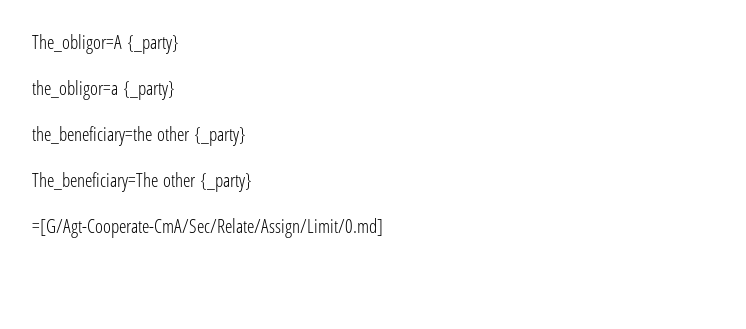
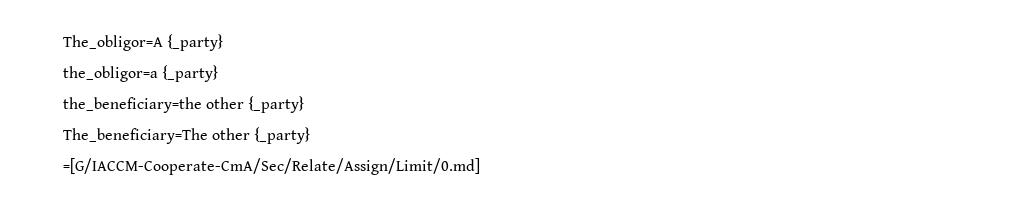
[32,218,383,238] =[G/Agt-Cooperate-CmA/Sec/Relate/Assign/Limit/0.md] -> [63,158,480,175] =[G/IACCM-Cooperate-CmA/Sec/Relate/Assign/Limit/0.md]

